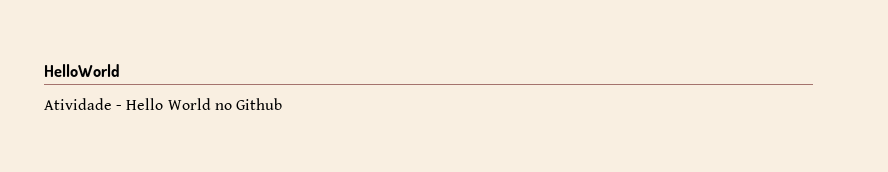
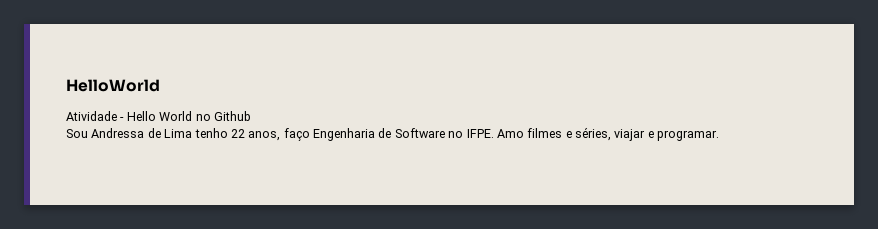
(282, 104) none -> [66,127,720,141] // Sou Andressa de Lima tenho 22 anos, faço Engenharia de Software no IFPE. Amo filmes e séries, viajar e programar.

